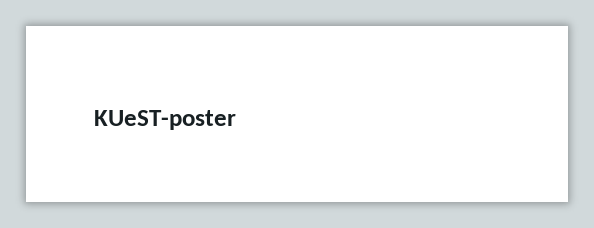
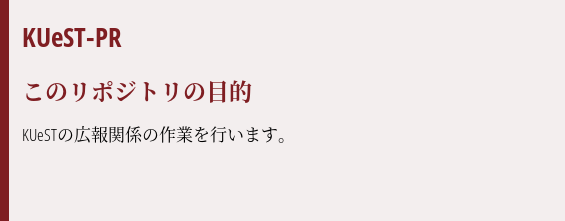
[94,110,236,130] KUeST-poster -> [22,28,122,47] [22,80,252,103] [22,125,295,144] KUeST-PR // このリポジトリの目的 // KUeSTの広報関係の作業を行います。

